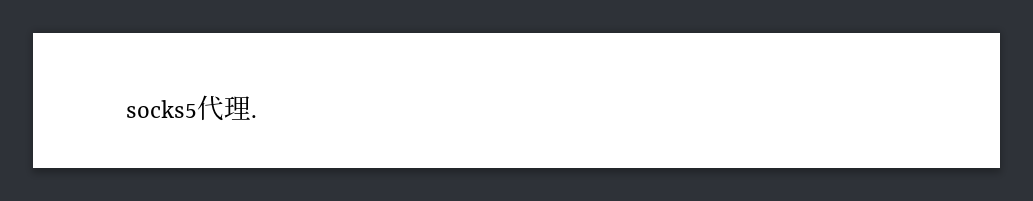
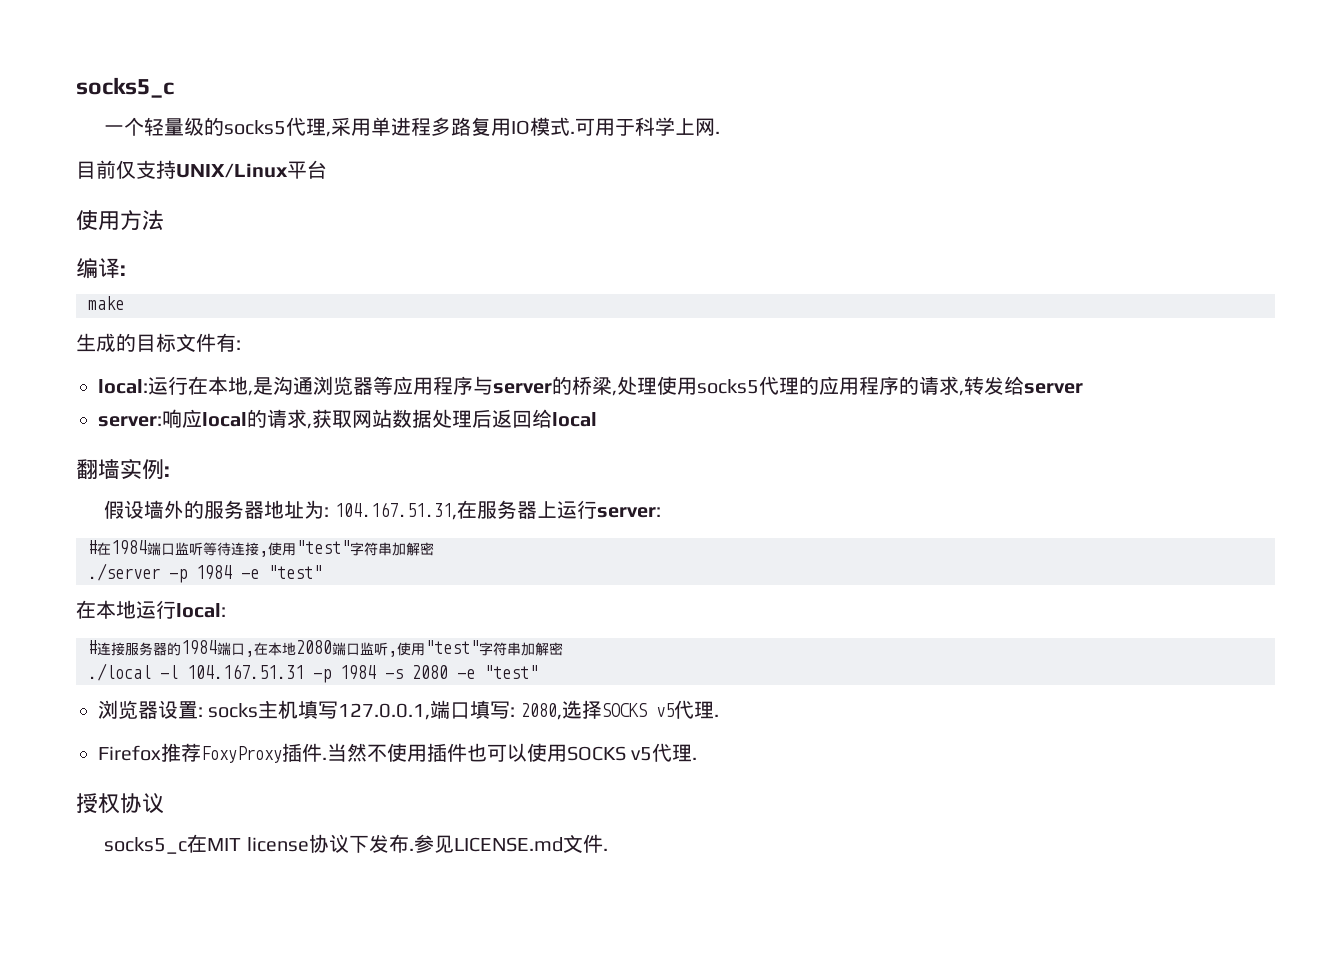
[126,95,251,121] socks5代理 -> [76,77,174,98] [104,117,721,137] [76,160,327,179] [76,210,164,230] [76,258,126,279] [88,296,124,310] [76,333,241,352] [98,376,1083,396] [98,409,597,429] [76,459,170,480] [104,500,661,520] [88,540,434,557] [88,563,322,583] [76,600,226,619] [88,640,563,657] [88,663,538,683] [98,700,719,720] [98,743,698,763] [76,793,164,814] [104,834,603,854] socks5_c // 一个轻量级的socks5代理,采用单进程多路复用IO模式.可用于科学上网. // 目前仅支持UNIX/Linux平台 // 使用方法 // 编译: // make // 生成的目标文件有: // local:运行在本地,是沟通浏览器等应用程序与server的桥梁,处理使用socks5代理的应用程序的请求,转发给server // server:响应local的请求,获取网站数据处理后返回给local // 翻墙实例: // 假设墙外的服务器地址为: 104.167.51.31,在服务器上运行server: // #在1984端口监听等待连接,使用"test"字符串加解密 // ./server -p 1984 -e "test" // 在本地运行local: // #连接服务器的1984端口,在本地2080端口监听,使用"test"字符串加解密 // ./local -l 104.167.51.31 -p 1984 -s 2080 -e "test" // 浏览器设置: socks主机填写127.0.0.1,端口填写: 2080,选择SOCKS v5代理. // Firefox推荐FoxyProxy插件.当然不使用插件也可以使用SOCKS v5代理. // 授权协议 // socks5_c在MIT license协议下发布.参见LICENSE.md文件

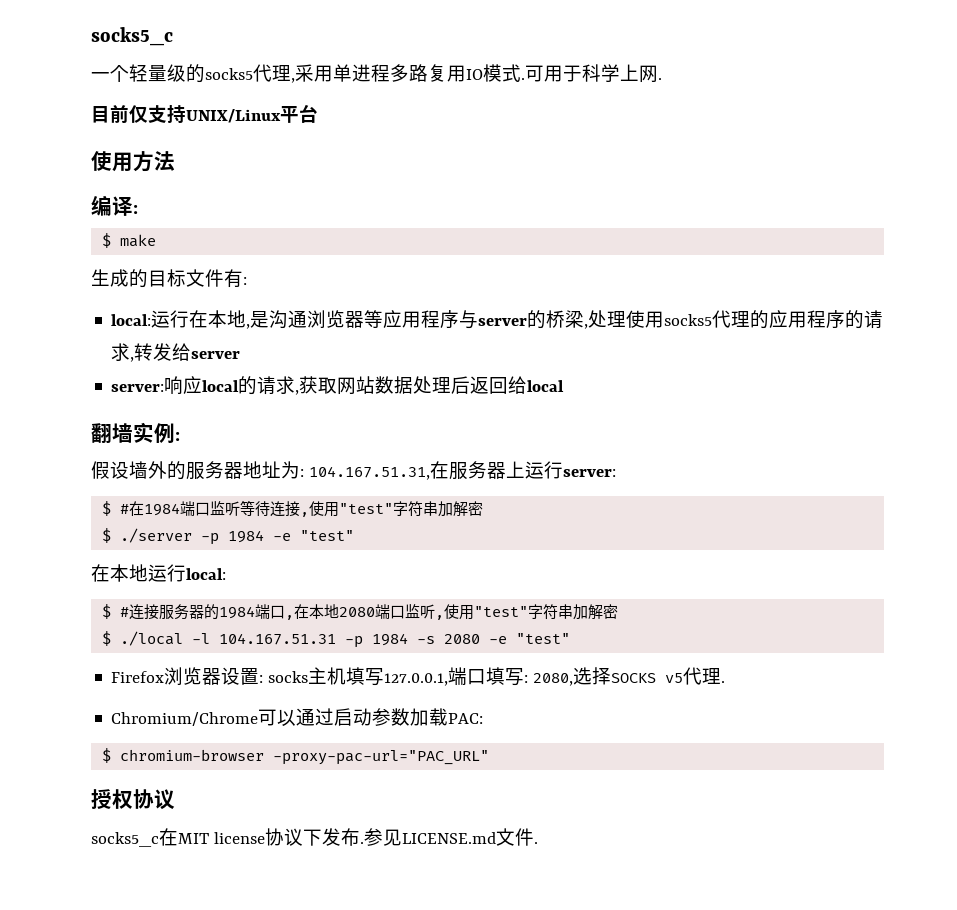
(126, 270) none -> [102,233,112,248] $
(661, 512) none -> [102,501,112,516] $
(434, 549) none -> [102,528,112,543] $
(226, 610) none -> [102,604,112,619] $
(563, 649) none -> [102,631,112,646] $
(538, 672) none -> [111,671,165,683] Firefox
[98,743,698,763] Firefox推荐FoxyProxy插件.当然不使用插件也可以使用SOCKS v5代理. -> [111,708,484,726] [102,748,490,765] Chromium/Chrome可以通过启动参数加载PAC: // $ chromium-browser -proxy-pac-url="PAC_URL"

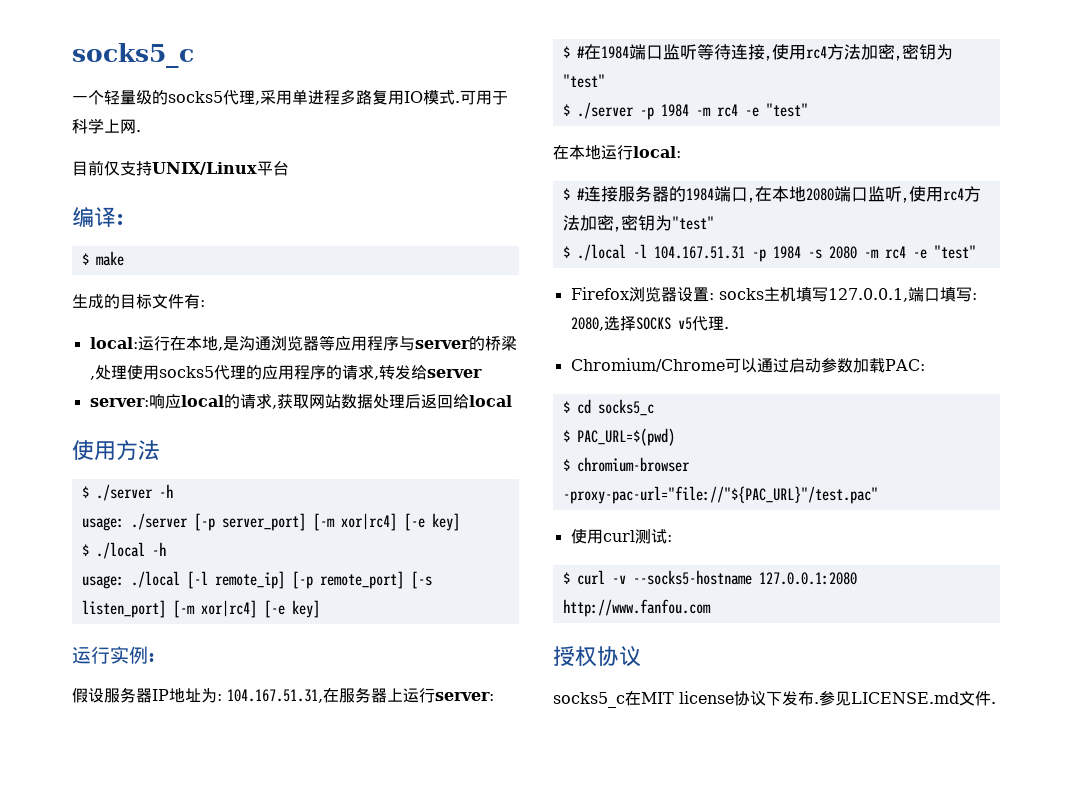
[91,151,175,172] // 使用方法 -> (289, 168) none
[91,423,133,443] 翻墙 -> [72,440,160,460] [81,484,173,501] [81,513,460,531] [81,542,166,559] [81,571,432,589] [81,600,320,618] [72,646,110,664] 使用方法 // $ ./server -h // usage: ./server [-p server_port] [-m xor|rc4] [-e key] // $ ./local -h // usage: ./local [-l remote_ip] [-p remote_port] [-s listen_port] [-m xor|rc4] [-e key] // 运行
[129,461,243,480] 墙外的服务器 -> [104,687,169,703] 服务器IP
[339,501,484,517] "test"字符串加解密 -> [805,44,953,61] [562,74,605,88] rc4方法加密,密钥为"test"
(265, 536) none -> [695,104,738,117] -m rc4
[474,604,619,620] "test"字符串加解密 -> [942,186,981,202] [562,215,714,232] rc4方法加密,密钥为"test"
(481, 639) none -> [863,246,906,259] -m rc4
[120,749,490,765] chromium-browser -proxy-pac-url="PAC_URL" -> [576,399,654,416] [562,428,675,446] [562,457,690,472] [562,486,878,504] [570,529,672,544] [562,570,857,585] [562,599,711,617] cd socks5_c // $ PAC_URL=$(pwd) // $ chromium-browser -proxy-pac-url="file://"${PAC_URL}"/test.pac" // 使用curl测试: // $ curl -v --socks5-hostname 127.0.0.1:2080 http://www.fanfou.com

